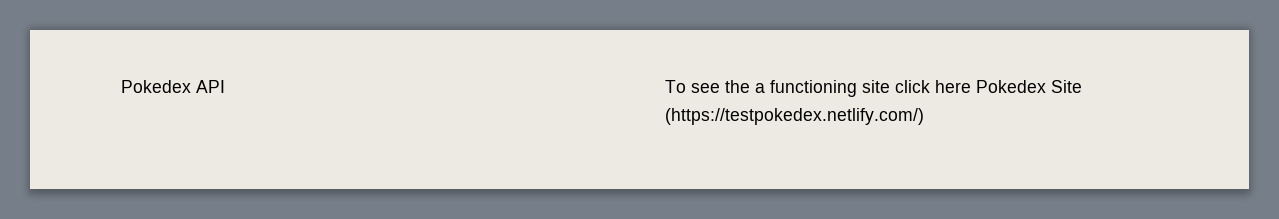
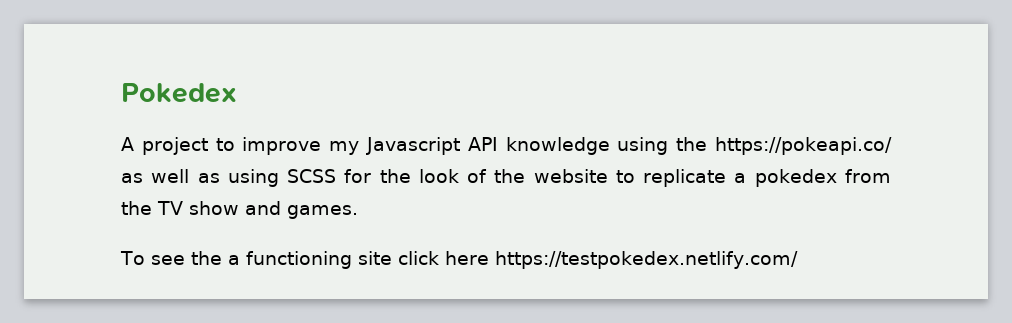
[121,80,225,93] Pokedex API -> [121,83,237,103] [121,137,893,155] [121,169,891,187] [121,201,358,219] Pokedex // A project to improve my Javascript API knowledge using the https://pokeapi.co/ as well as using SCSS for the look of the website to replicate a pokedex from the TV show and games.
[976,80,1082,93] [665,108,924,125] Pokedex Site (https://testpokedex.netlify.com/) -> [494,251,798,269] https://testpokedex.netlify.com/

